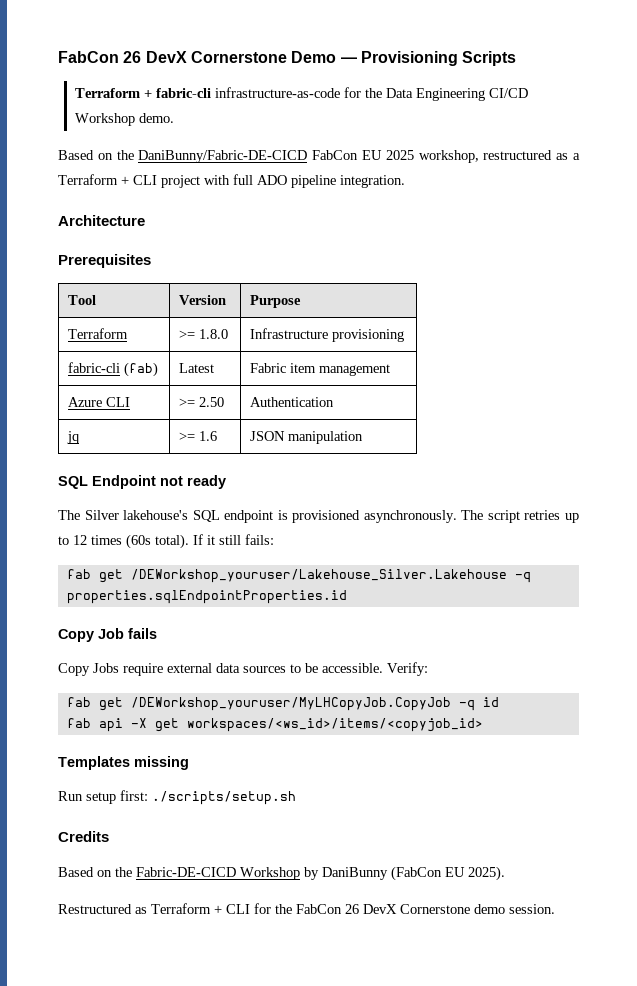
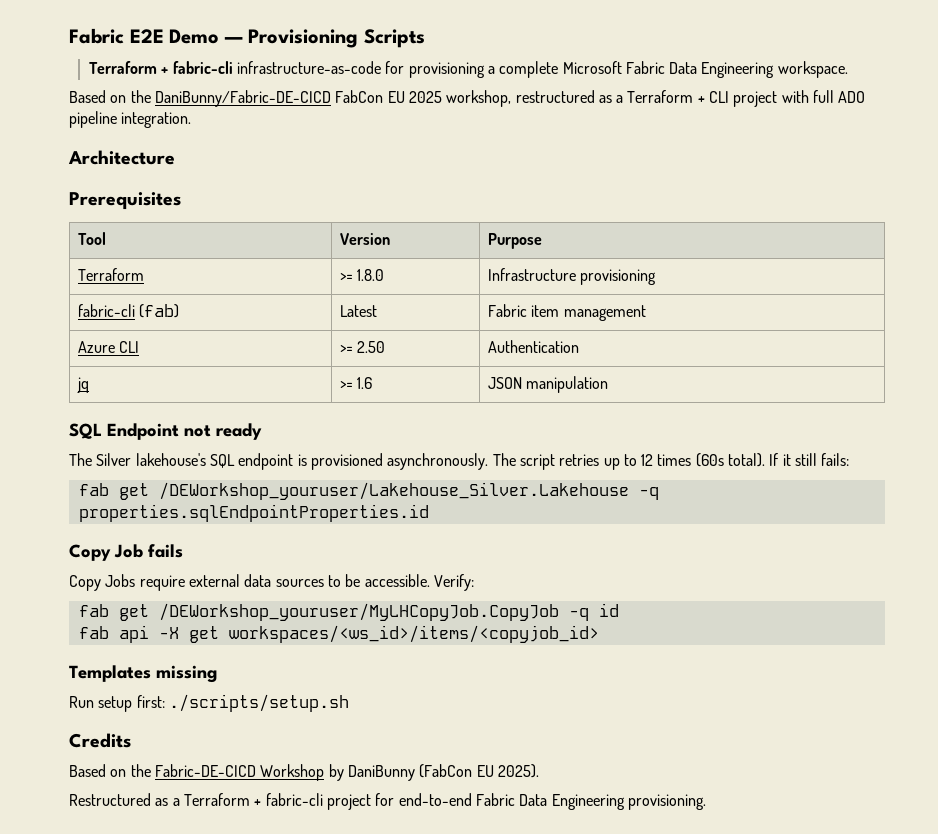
[58,51,287,63] FabCon 26 DevX Cornerstone -> [69,28,164,44] Fabric E2E
[364,88,528,101] [74,113,174,126] the Data Engineering CI/CD Workshop demo. -> [408,61,848,78] provisioning a complete Microsoft Fabric Data Engineering workspace.
[151,903,555,914] Terraform + CLI for the FabCon 26 DevX Cornerstone demo session. -> [172,793,706,810] a Terraform + fabric-cli project for end-to-end Fabric Data Engineering provisioning.

